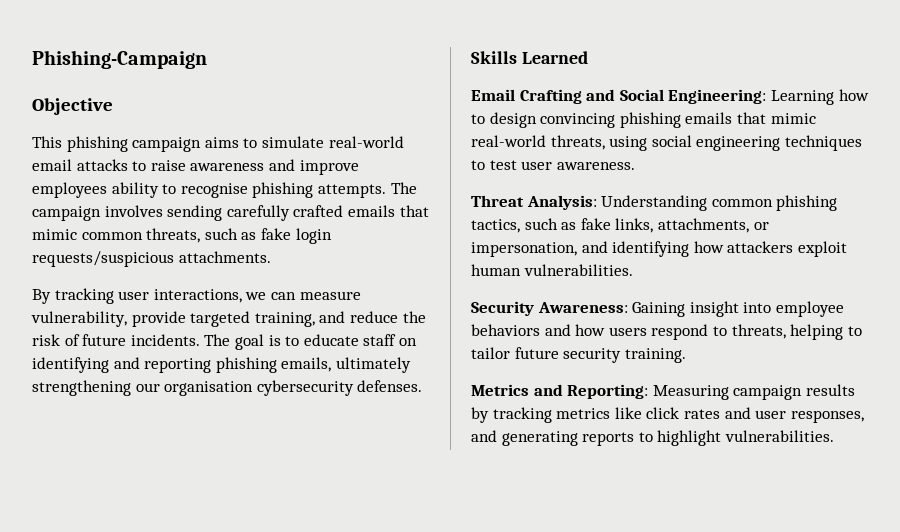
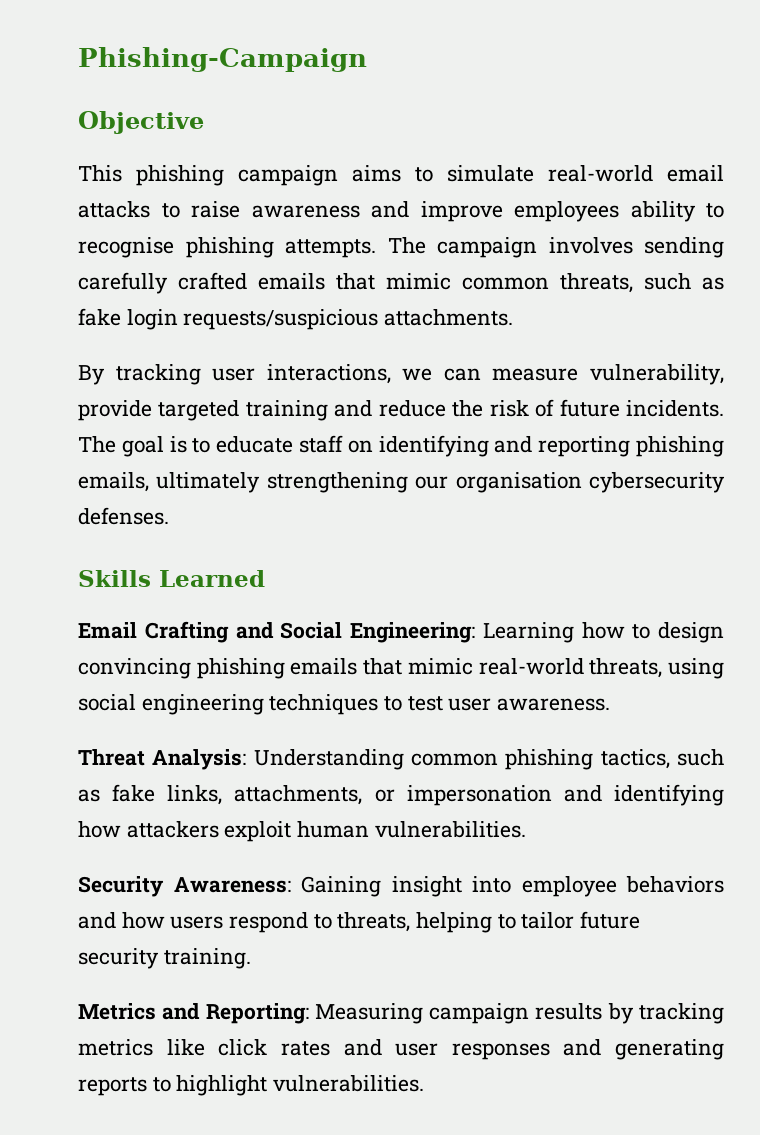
[254,312,315,327] training, -> [245,400,328,421] training
[471,242,577,257] impersonation, -> [406,785,552,806] impersonation
[790,410,864,423] responses, -> [451,1043,550,1060] responses

